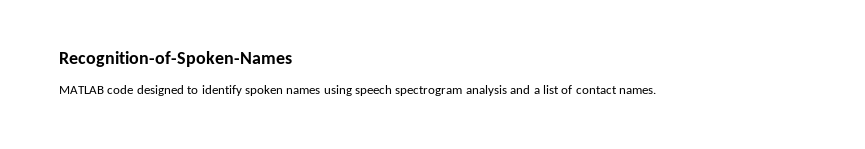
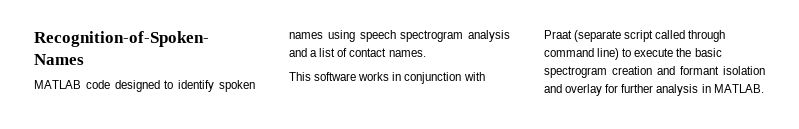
(656, 91) none -> [289,72,485,84] [544,30,726,42] [544,48,722,60] [544,66,765,78] [544,84,764,96] // This software works in conjunction with Praat (separate script called through command line) to execute the basic spectrogram creation and formant isolation and overlay for further analysis in MATLAB.

